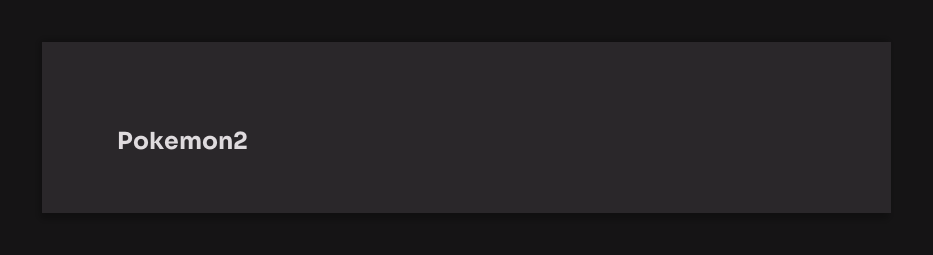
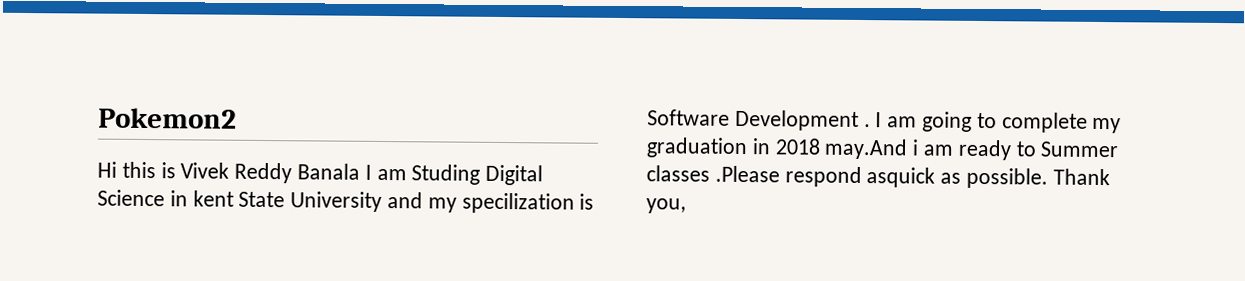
(248, 140) none -> [97,161,544,186] [97,189,595,214] [647,109,1122,134] [646,137,1120,161] [646,165,1110,189] [646,198,686,214] // Hi this is Vivek Reddy Banala I am Studing Digital Science in kent State University and my specilization is Software Development . I am going to complete my graduation in 2018 may.And i am ready to Summer classes .Please respond asquick as possible. Thank you,

